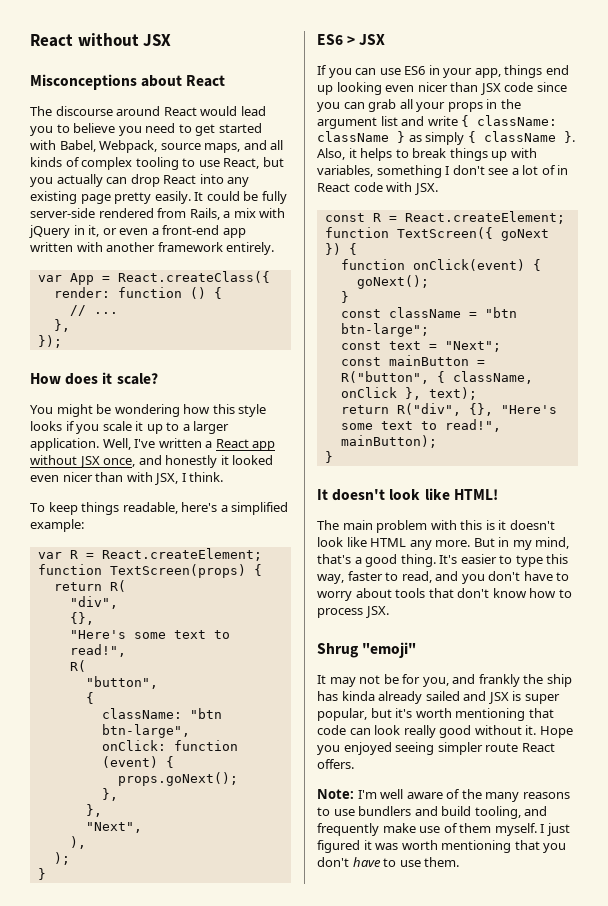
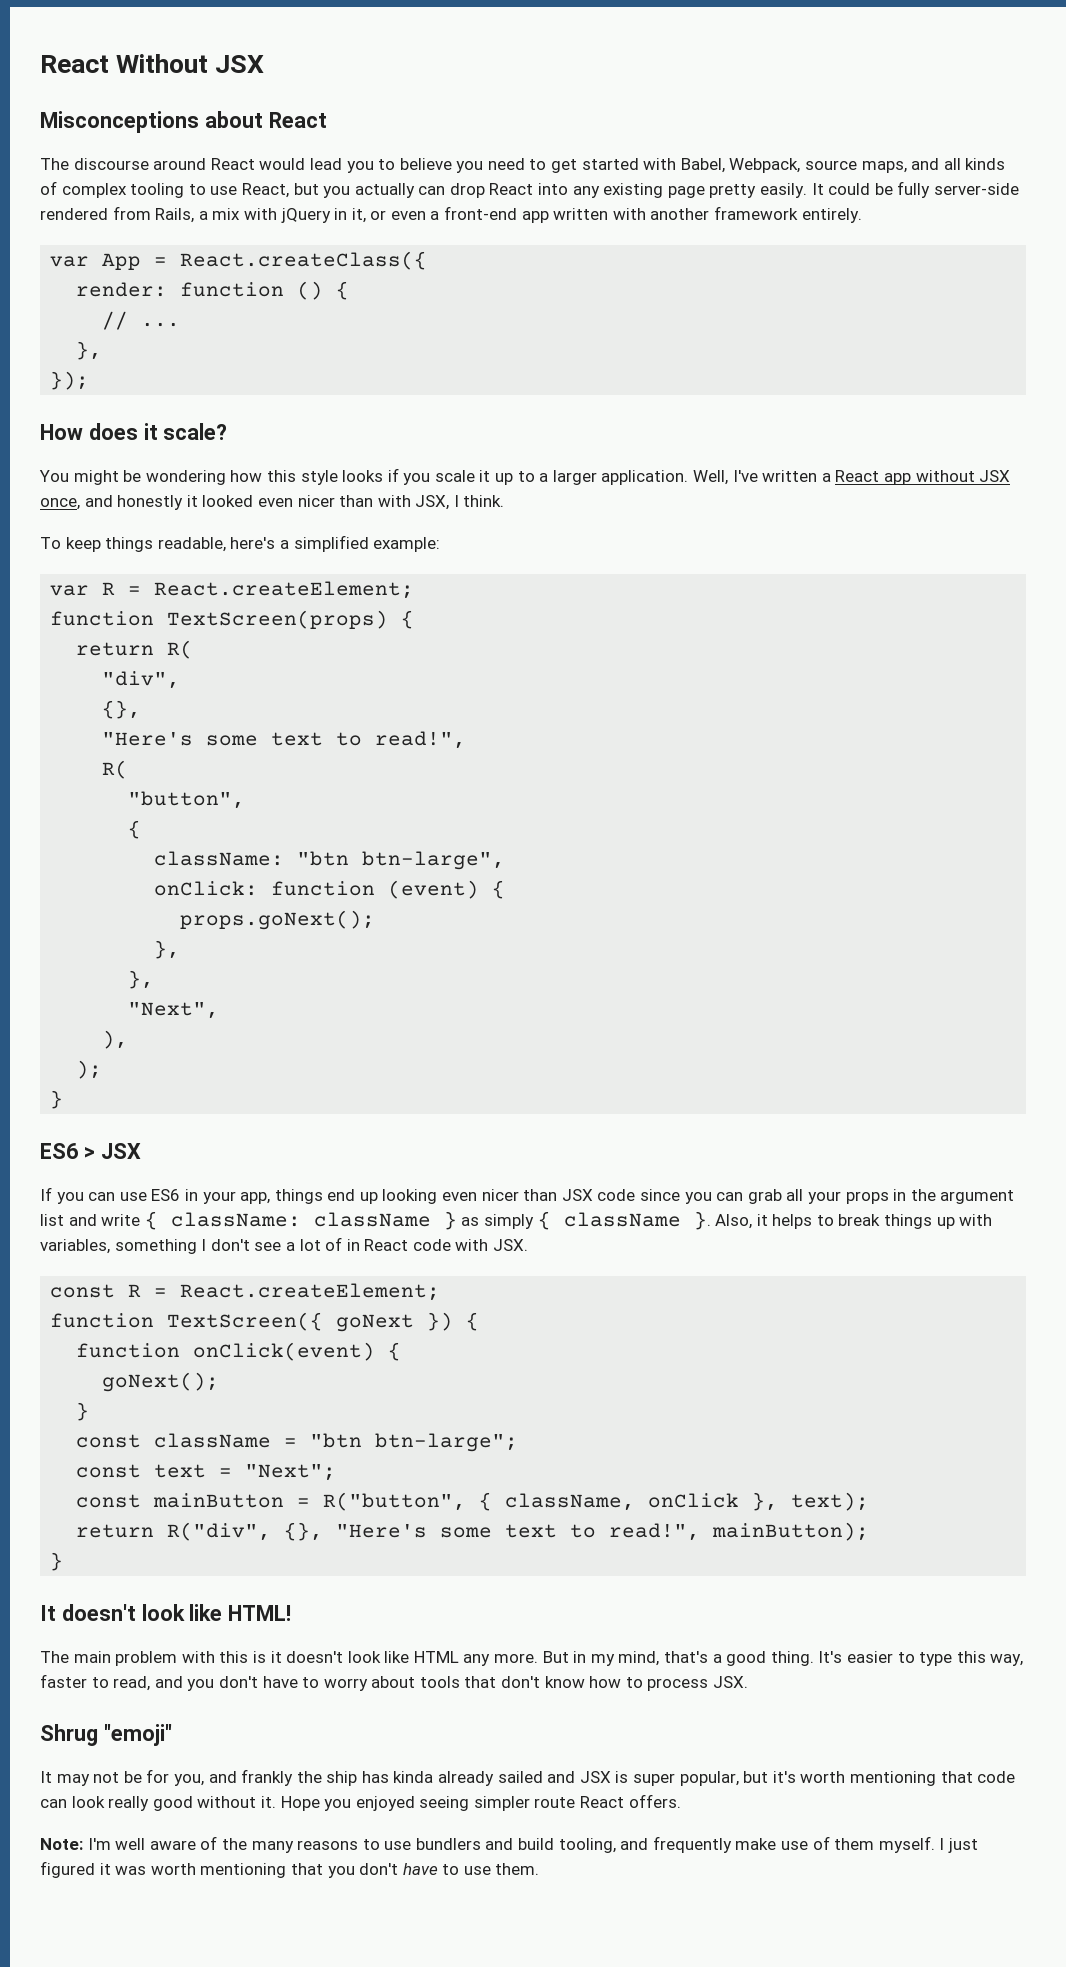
[30,33,139,47] React without -> [40,54,209,73] React Without

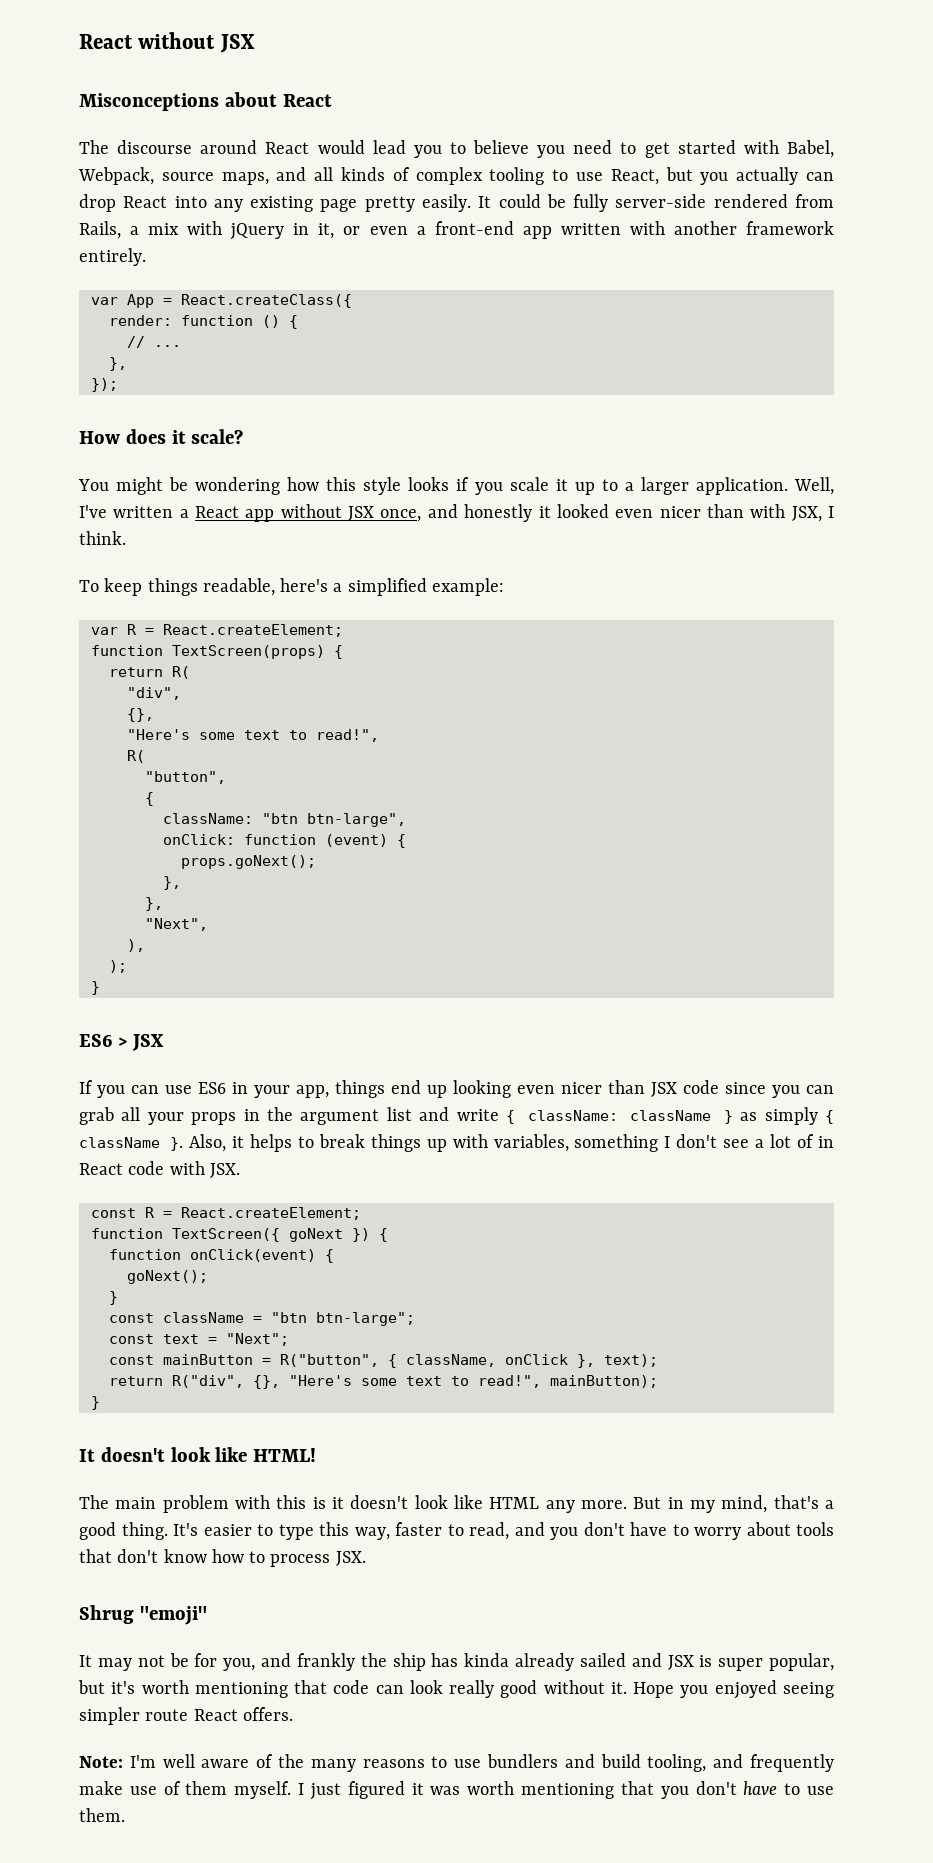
[40,54,209,73] React Without -> [79,32,216,49] React without

